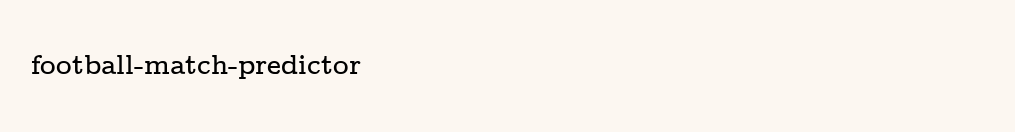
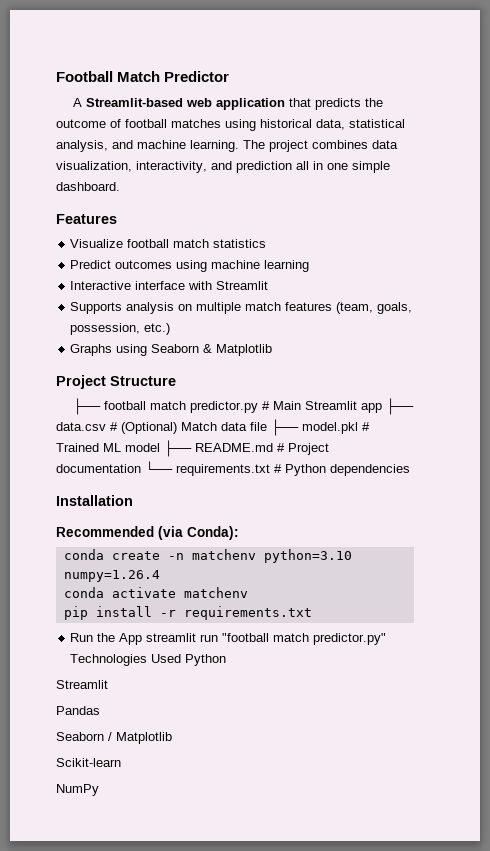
[31,55,361,79] football-match-predictor -> [56,71,230,82] [73,98,384,110] [56,119,405,131] [56,140,398,152] [56,161,390,173] [56,182,120,191] [56,214,117,224] [70,239,267,248] [70,260,310,272] [70,281,269,290] [70,302,413,314] [70,323,171,335] [70,344,273,356] [56,375,176,389] [73,398,415,415] [56,419,370,436] [56,440,329,457] [56,461,410,476] [56,495,133,506] [56,526,239,540] [63,549,352,563] [63,570,160,582] [63,587,248,598] [63,606,312,620] [70,633,387,645] [70,654,227,666] [56,680,108,689] [56,706,100,715] [56,732,172,744] [56,758,121,767] [56,784,99,796] Football Match Predictor // A Streamlit-based web application that predicts the outcome of football matches using historical data, statistical analysis, and machine learning. The project combines data visualization, interactivity, and prediction all in one simple dashboard. // Features // Visualize football match statistics // Predict outcomes using machine learning // Interactive interface with Streamlit // Supports analysis on multiple match features (team, goals, possession, etc.) // Graphs using Seaborn & Matplotlib // Project Structure // ├── football match predictor.py # Main Streamlit app ├── data.csv # (Optional) Match data file ├── model.pkl # Trained ML model ├── README.md # Project documentation └── requirements.txt # Python dependencies // Installation // Recommended (via Conda): // conda create -n matchenv python=3.10 numpy=1.26.4 // conda activate matchenv // pip install -r requirements.txt // Run the App streamlit run "football match predictor.py" Technologies Used Python // Streamlit // Pandas // Seaborn / Matplotlib // Scikit-learn // NumPy

